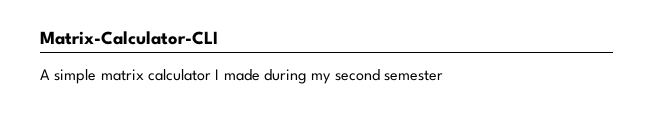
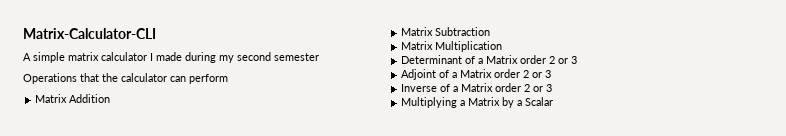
(443, 75) none -> [23,73,228,84] [35,94,111,103] [401,27,491,36] [401,41,503,52] [401,55,578,64] [401,69,552,80] [401,83,553,92] [401,97,554,108] // Operations that the calculator can perform // Matrix Addition // Matrix Subtraction // Matrix Multiplication // Determinant of a Matrix order 2 or 3 // Adjoint of a Matrix order 2 or 3 // Inverse of a Matrix order 2 or 3 // Multiplying a Matrix by a Scalar

